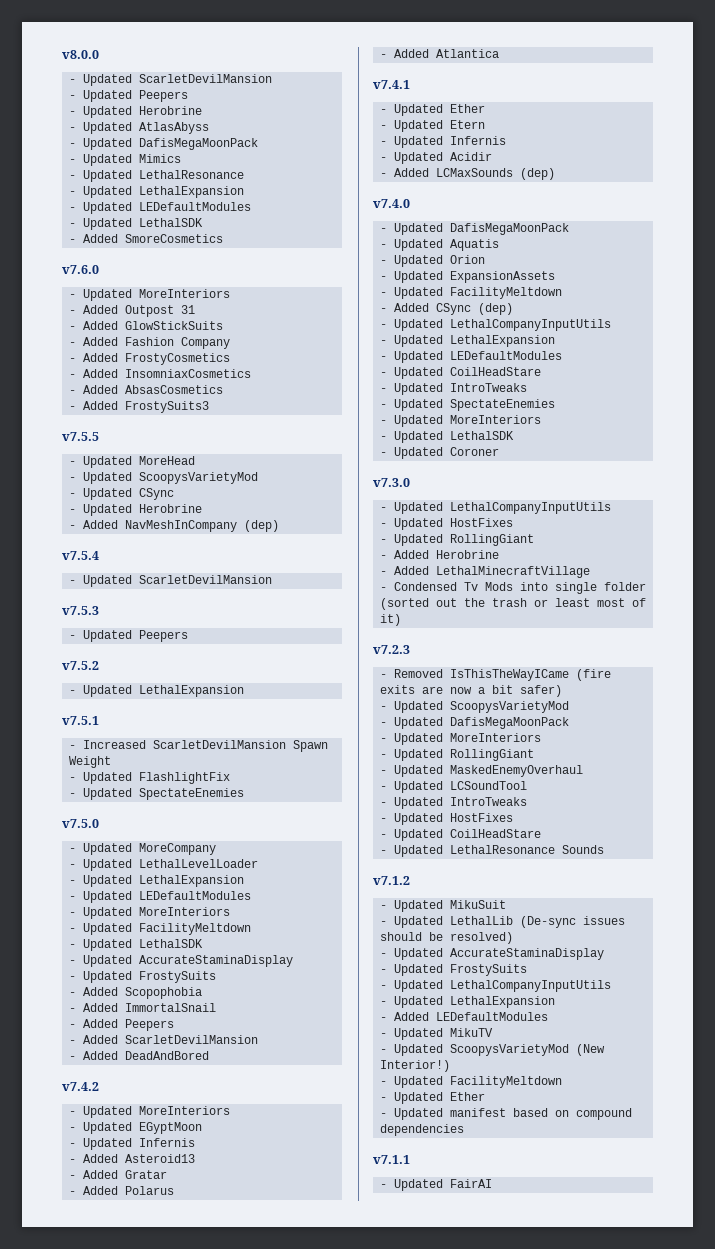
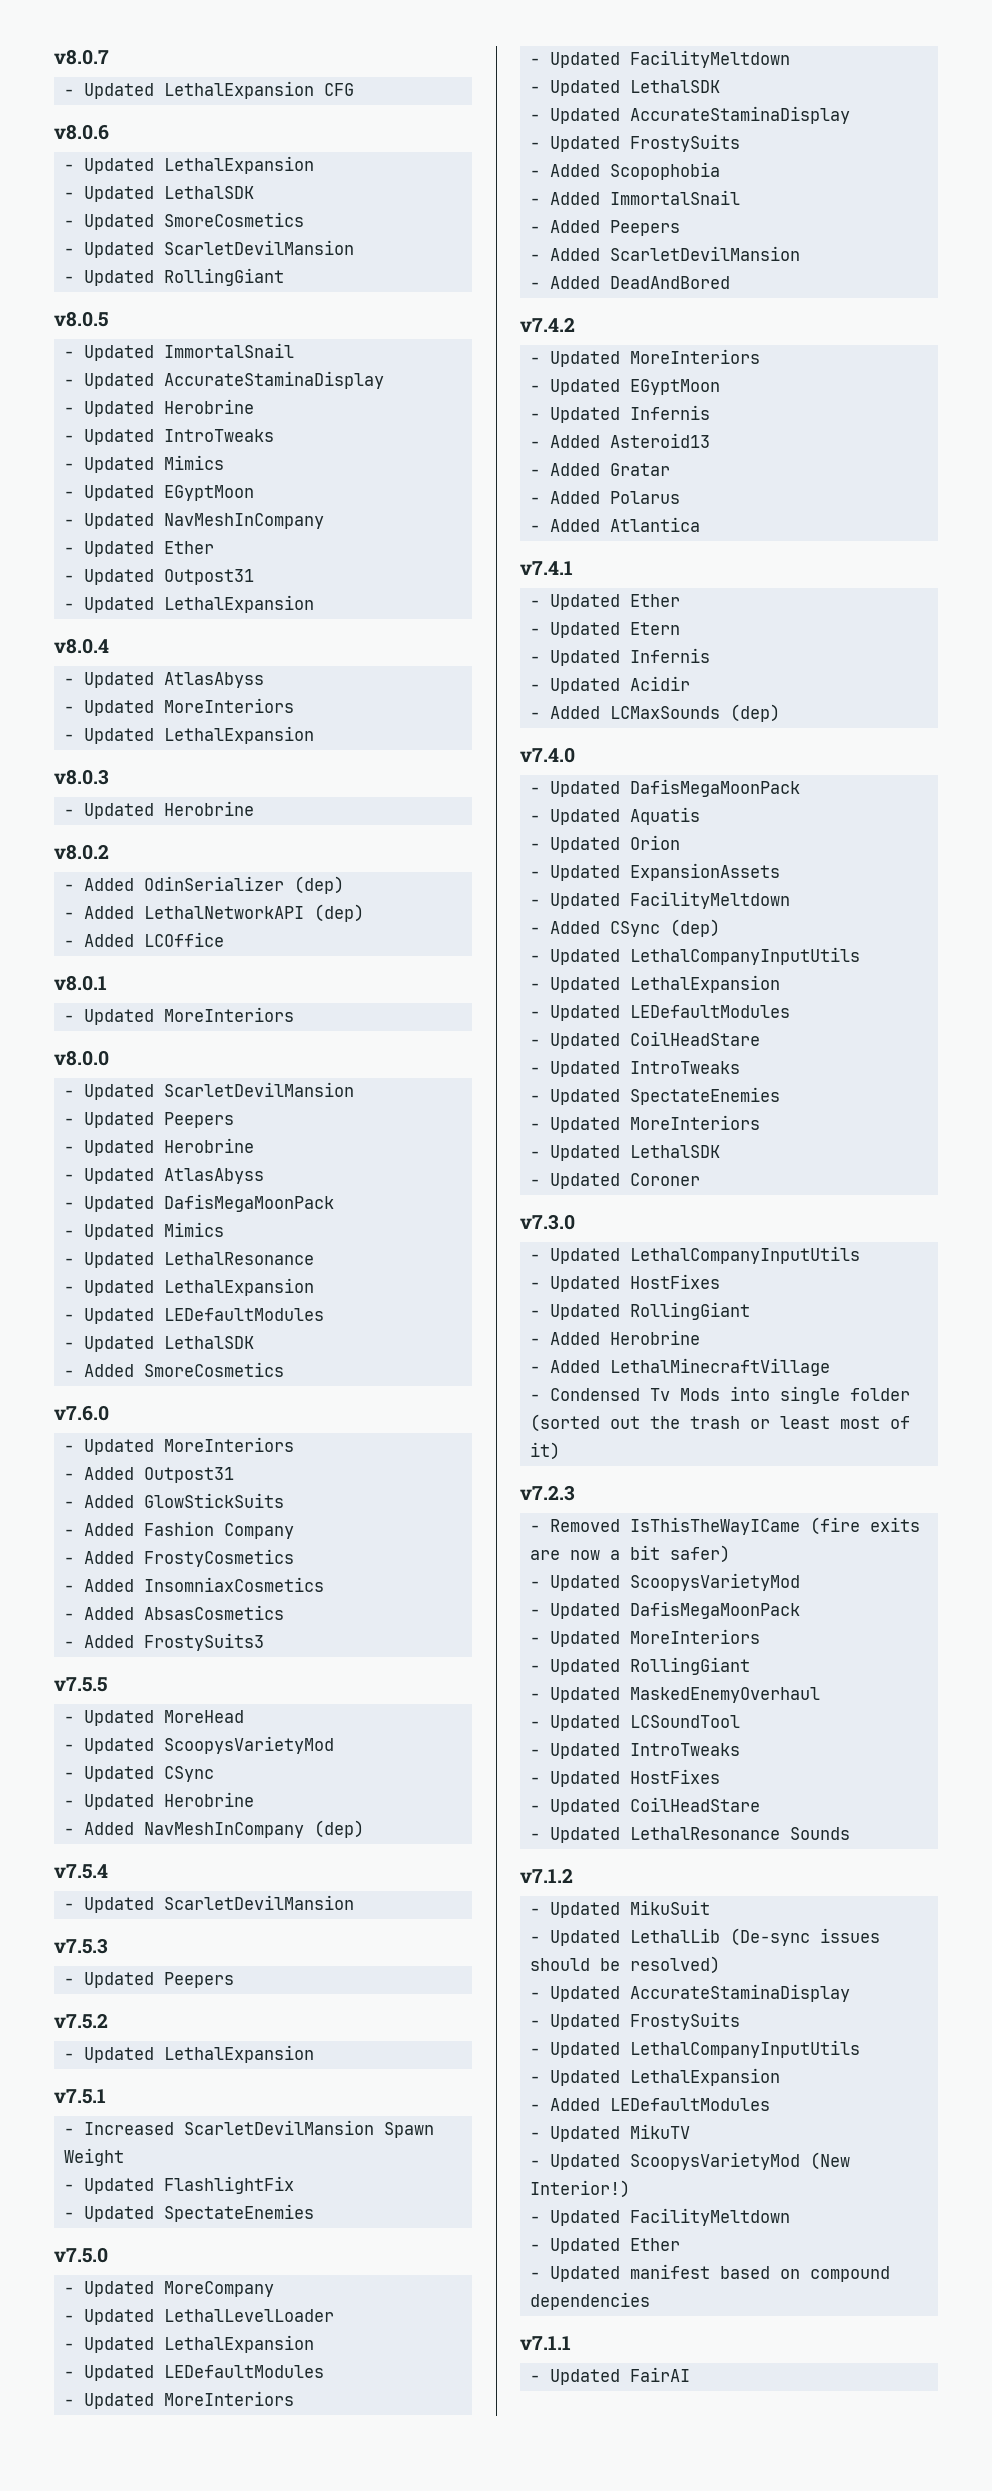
(62, 54) none -> [54,49,109,65] [63,81,354,99] [54,124,109,140] [63,156,314,174] [63,186,254,202] [63,212,304,230] [63,240,354,258] [63,268,284,286] [54,311,108,327] [63,343,294,361] [63,371,384,389] [63,399,254,417] [63,429,274,445] [63,455,224,473] [63,485,254,501] [63,513,324,529] [63,541,214,557] [63,569,254,585] [63,595,314,613] [54,638,109,654] [63,672,264,688] [63,698,294,716] [63,726,314,744] [54,769,109,785] [63,801,254,819] [54,844,109,860] [63,876,344,894] [63,904,364,922] [63,932,224,947] [54,975,107,991] [63,1007,294,1025] v8.0.7 // - Updated LethalExpansion CFG // v8.0.6 // - Updated LethalExpansion // - Updated LethalSDK // - Updated SmoreCosmetics // - Updated ScarletDevilMansion // - Updated RollingGiant // v8.0.5 // - Updated ImmortalSnail // - Updated AccurateStaminaDisplay // - Updated Herobrine // - Updated IntroTweaks // - Updated Mimics // - Updated EGyptMoon // - Updated NavMeshInCompany // - Updated Ether // - Updated Outpost31 // - Updated LethalExpansion // v8.0.4 // - Updated AtlasAbyss // - Updated MoreInteriors // - Updated LethalExpansion // v8.0.3 // - Updated Herobrine // v8.0.2 // - Added OdinSerializer (dep) // - Added LethalNetworkAPI (dep) // - Added LCOffice // v8.0.1 // - Updated MoreInteriors //
[124,305,195,317] Outpost 31 -> [143,1467,234,1483] Outpost31

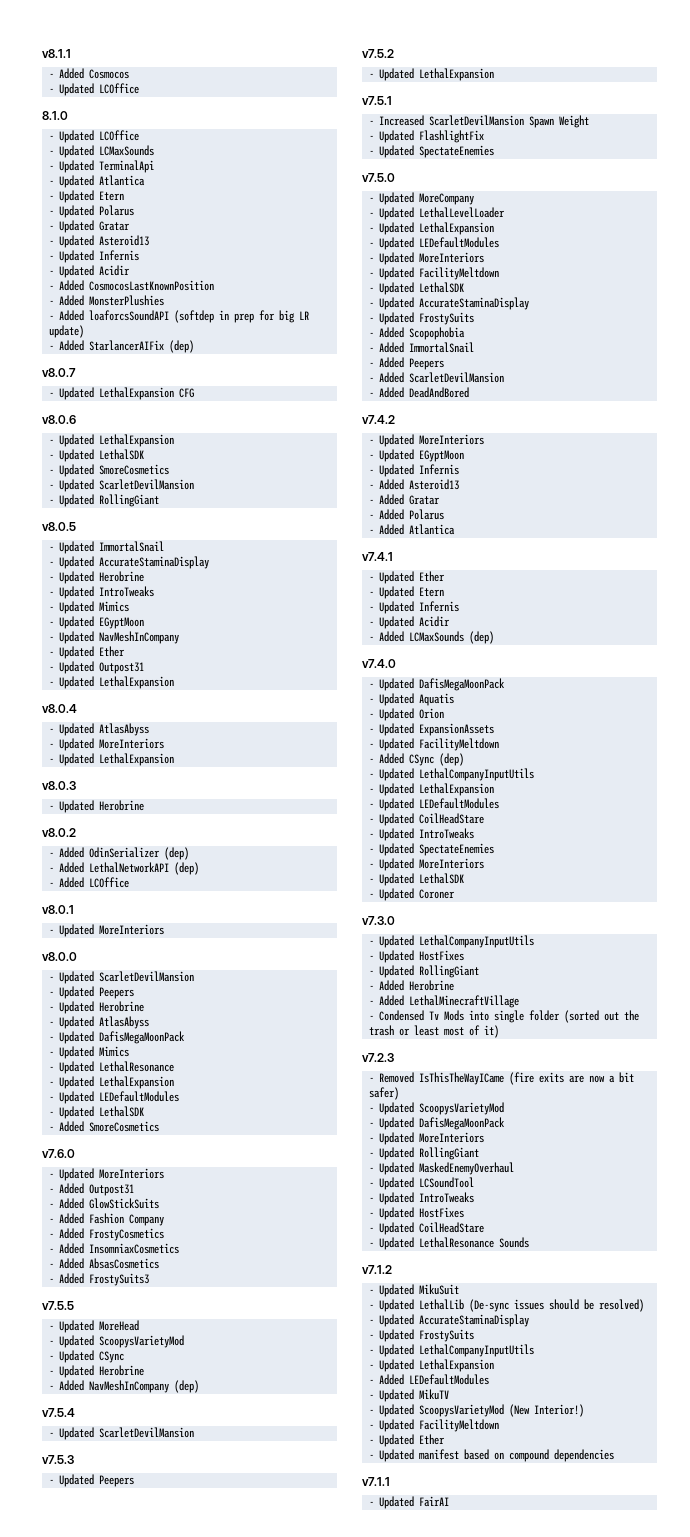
(54, 57) none -> [42,49,71,58] [48,68,129,79] [48,83,139,96] [42,111,68,120] [48,130,139,143] [48,145,154,158] [48,160,154,173] [48,175,145,188] [48,190,124,203] [48,205,134,218] [48,220,130,233] [48,235,149,248] [48,250,139,263] [48,265,130,278] [48,280,214,291] [48,295,164,306] [48,310,309,323] [48,325,84,338] [48,340,194,353] v8.1.1 // - Added Cosmocos // - Updated LCOffice // 8.1.0 // - Updated LCOffice // - Updated LCMaxSounds // - Updated TerminalApi // - Updated Atlantica // - Updated Etern // - Updated Polarus // - Updated Gratar // - Updated Asteroid13 // - Updated Infernis // - Updated Acidir // - Added CosmocosLastKnownPosition // - Added MonsterPlushies // - Added loaforcsSoundAPI (softdep in prep for big LR update) // - Added StarlancerAIFix (dep) //

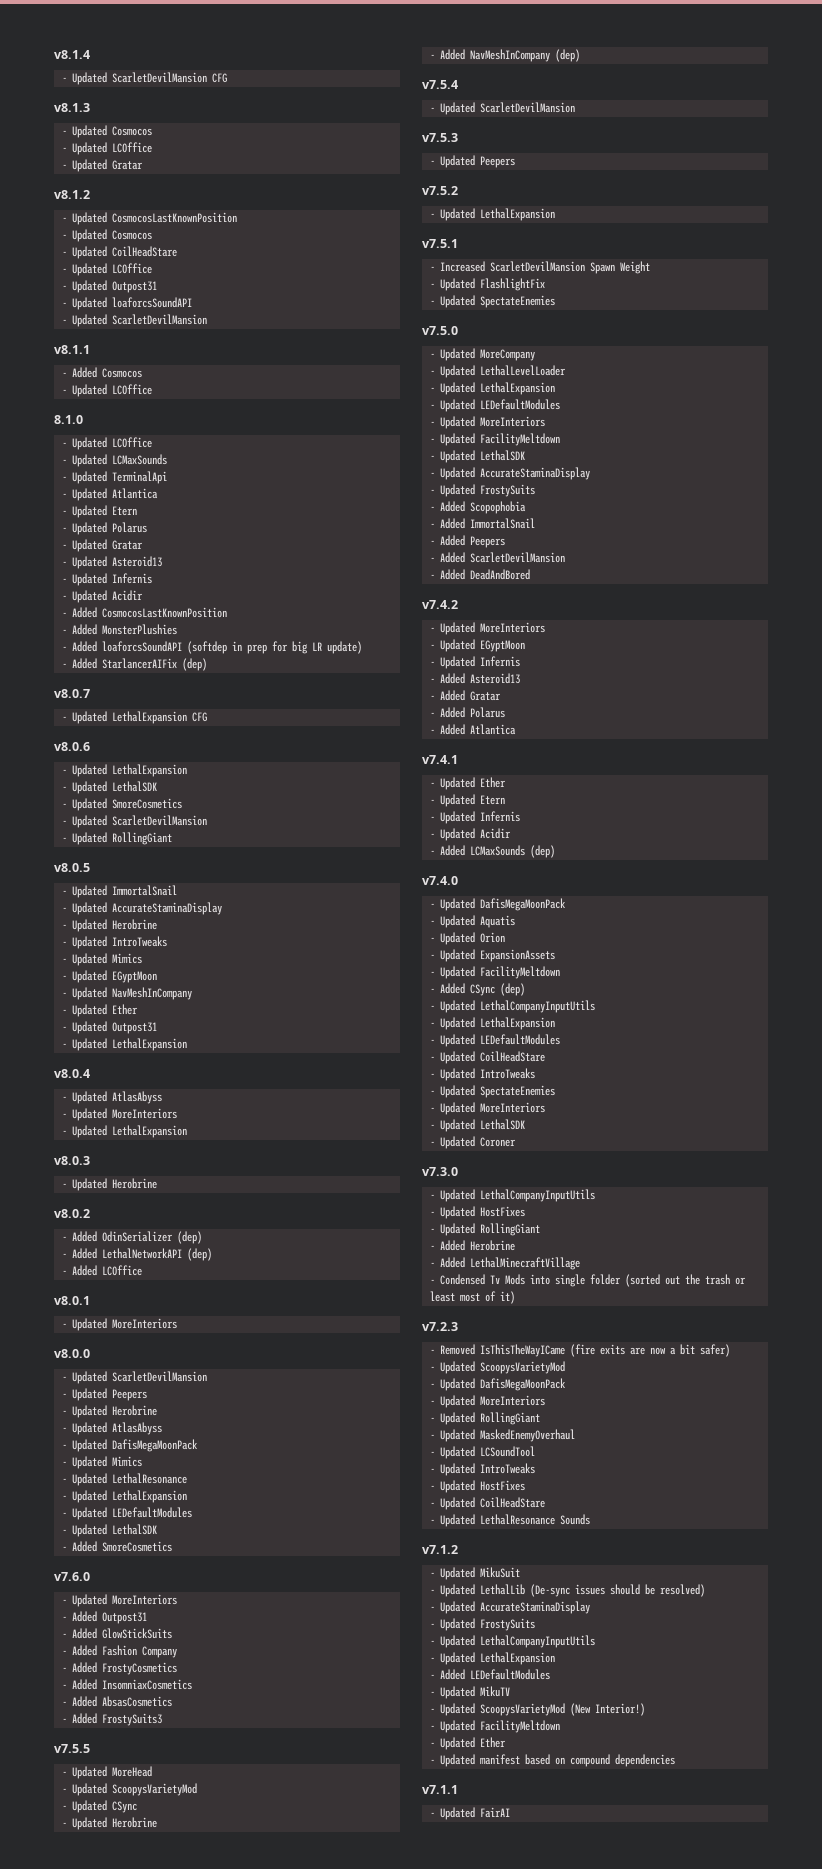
(42, 53) none -> [54,50,90,59] [61,72,227,85] [54,103,90,112] [61,125,152,138] [61,142,152,155] [61,159,143,172] [54,190,90,199] [61,212,237,225] [61,229,152,242] [61,246,177,259] [61,263,152,276] [61,280,157,293] [61,297,192,310] [61,314,207,327] v8.1.4 // - Updated ScarletDevilMansion CFG // v8.1.3 // - Updated Cosmocos // - Updated LCOffice // - Updated Gratar // v8.1.2 // - Updated CosmocosLastKnownPosition // - Updated Cosmocos // - Updated CoilHeadStare // - Updated LCOffice // - Updated Outpost31 // - Updated loaforcsSoundAPI // - Updated ScarletDevilMansion //

